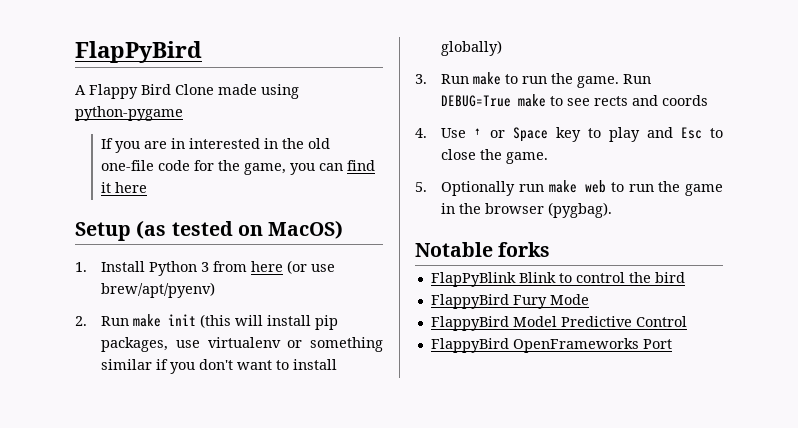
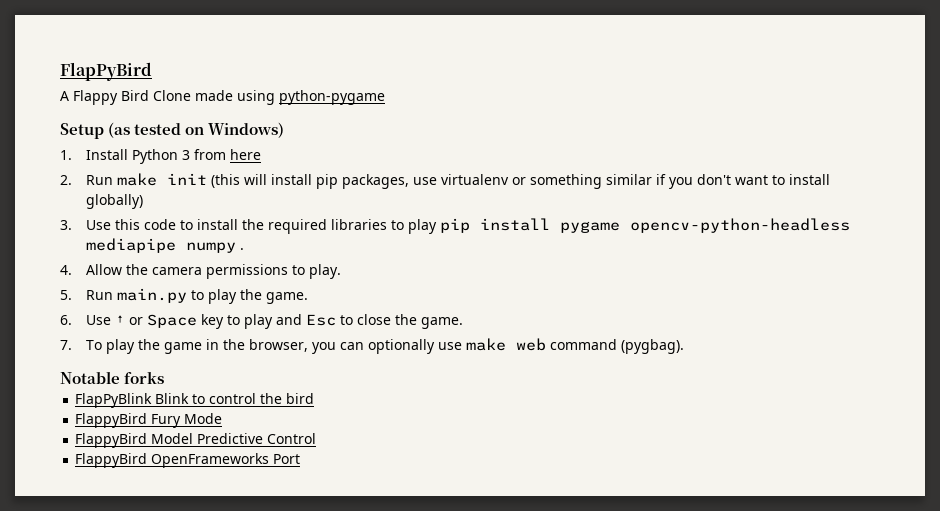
[101,138,331,153] [101,160,376,175] [101,182,148,193] // If you are in interested in the old one-file code for the game, you can find it here -> (385, 97) none
[268,220,344,239] MacOS) -> [208,122,285,138] Windows)
[287,260,336,274] [101,282,216,298] (or use brew/apt/pyenv) -> (262, 154) none
[441,72,652,88] [441,94,709,107] [415,128,427,138] Run make to run the game. Run DEBUG=True make to see rects and coords // 4. -> [86,218,851,234] [86,238,245,253] [60,264,342,279] [60,288,309,304] [60,315,72,325] Use this code to install the required libraries to play pip install pygame opencv-python-headless mediapipe numpy . // 4. Allow the camera permissions to play. // 5. Run main.py to play the game. // 6.
[415,180,723,196] [441,203,545,214] 5. Optionally run make web to run the game in the browser -> [60,338,618,354] 7. To play the game in the browser, you can optionally use make web command

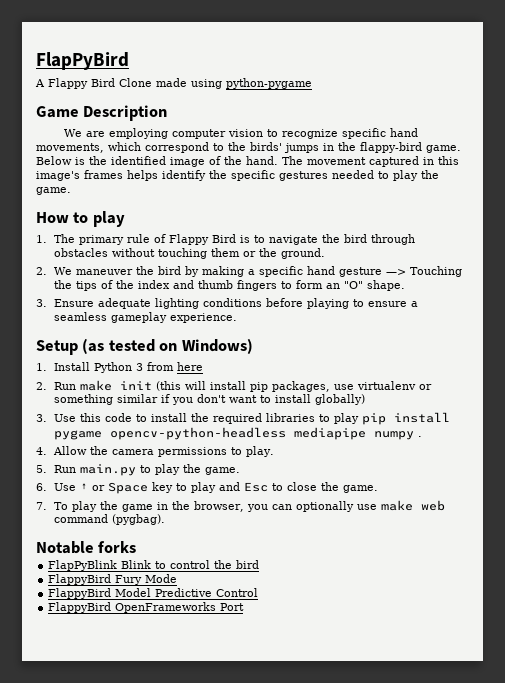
(385, 97) none -> [36,105,168,121] [63,128,418,139] [36,142,461,153] [36,156,459,167] [36,170,439,181] [36,187,71,195] [36,211,125,227] [36,234,415,245] [53,248,325,259] [36,266,462,277] [53,280,405,291] [36,298,418,309] [53,312,237,323] // Game Description // We are employing computer vision to recognize specific hand movements, which correspond to the birds' jumps in the flappy-bird game. Below is the identified image of the hand. The movement captured in this image's frames helps identify the specific gestures needed to play the game. // How to play // 1. The primary rule of Flappy Bird is to navigate the bird through obstacles without touching them or the ground. // 2. We maneuver the bird by making a specific hand gesture —> Touching the tips of the index and thumb fingers to form an "O" shape. // 3. Ensure adequate lighting conditions before playing to ensure a seamless gameplay experience.

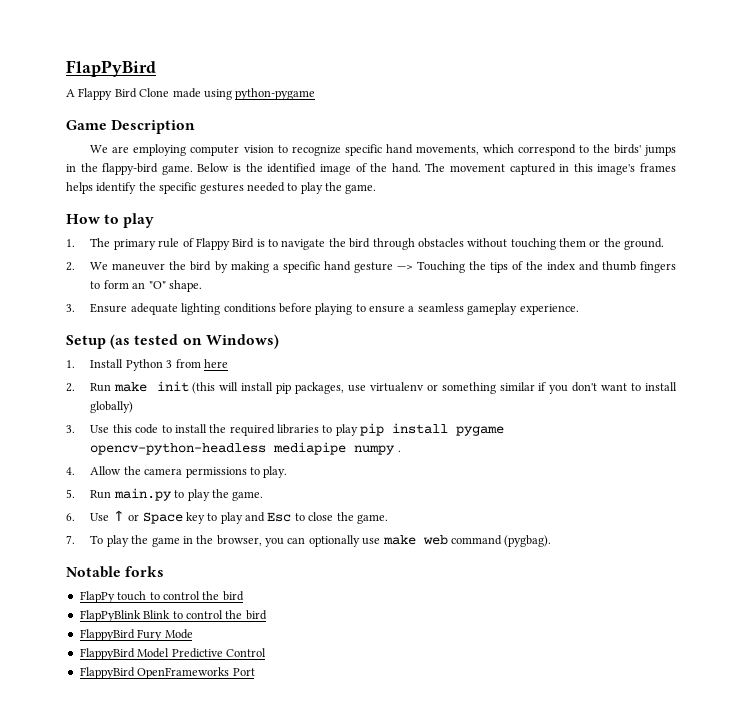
(137, 547) none -> [79,591,244,603] // FlapPy touch to control the bird

